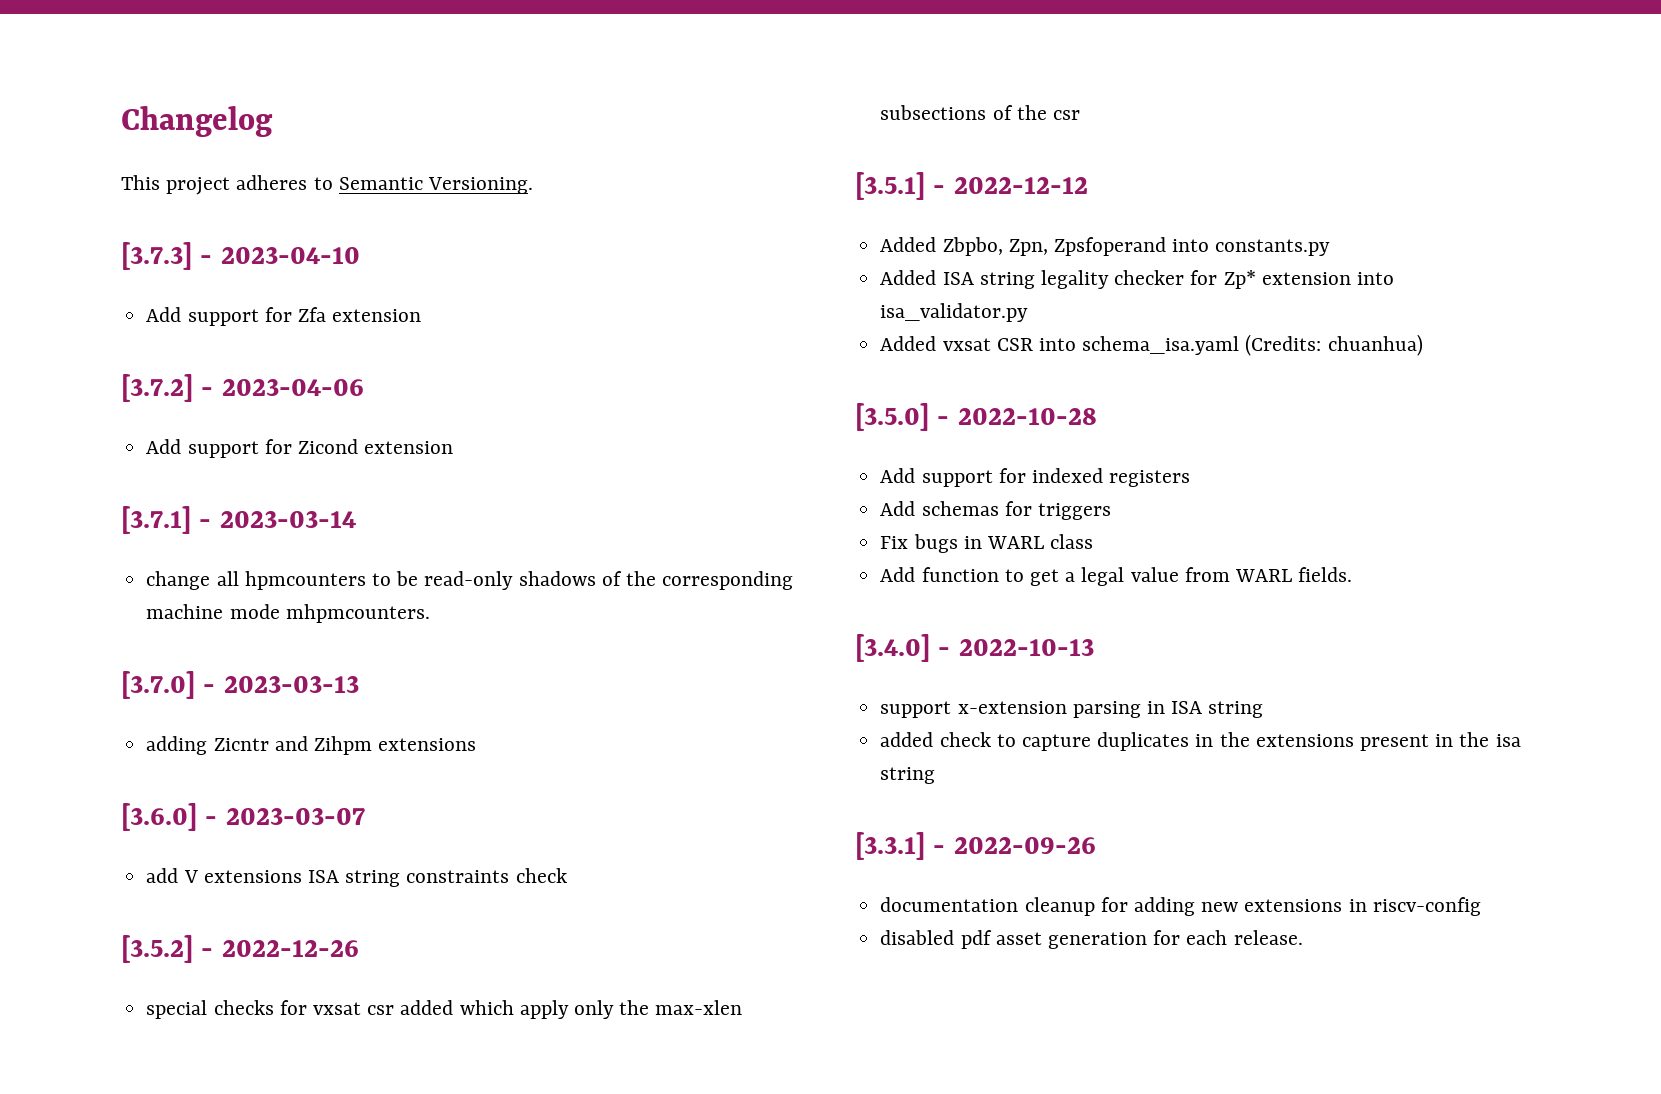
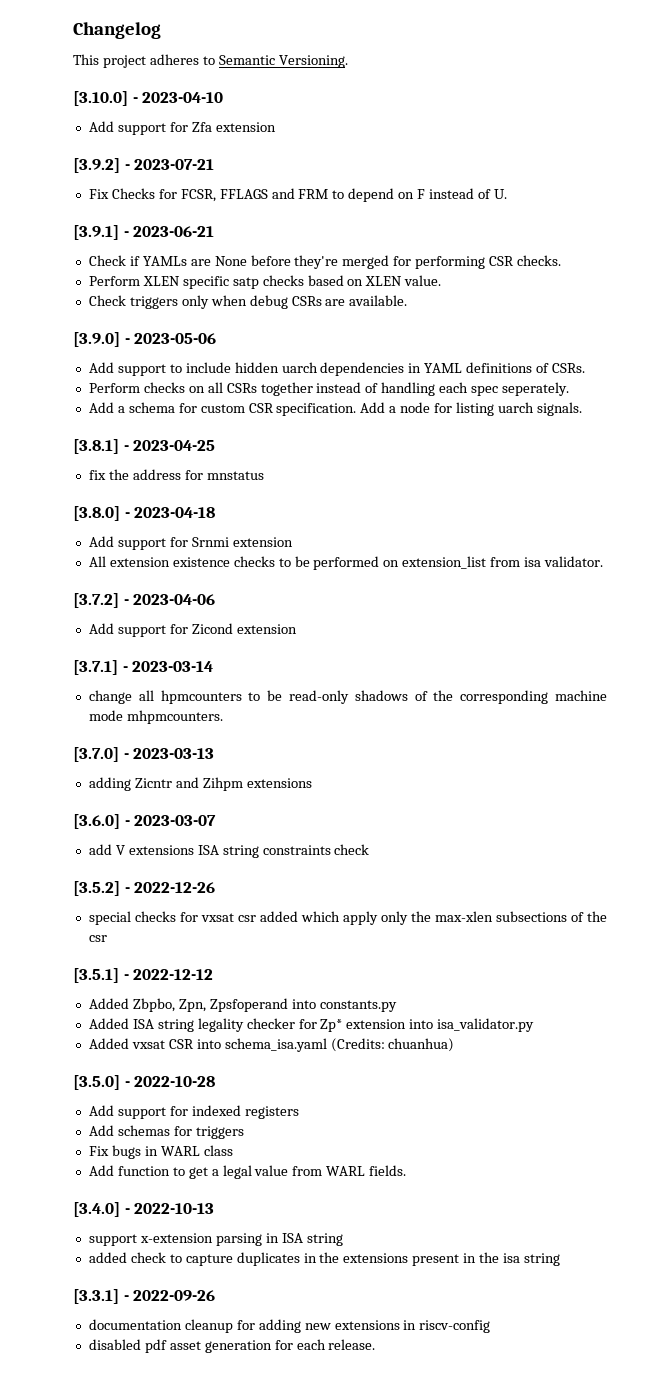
[121,242,192,270] [3.7.3] -> [73,91,128,106] [3.10.0]
(422, 315) none -> [73,158,215,173] [88,188,507,202] [73,225,215,240] [88,255,562,269] [88,275,442,289] [88,295,408,309] [73,332,217,347] [88,362,586,376] [88,382,570,396] [88,402,582,416] [73,439,216,454] [88,469,264,480] [73,506,216,521] [88,536,293,550] [88,556,604,570] // [3.9.2] - 2023-07-21 // Fix Checks for FCSR, FFLAGS and FRM to depend on F instead of U. // [3.9.1] - 2023-06-21 // Check if YAMLs are None before they're merged for performing CSR checks. // Perform XLEN specific satp checks based on XLEN value. // Check triggers only when debug CSRs are available. // [3.9.0] - 2023-05-06 // Add support to include hidden uarch dependencies in YAML definitions of CSRs. // Perform checks on all CSRs together instead of handling each spec seperately. // Add a schema for custom CSR specification. Add a node for listing uarch signals. // [3.8.1] - 2023-04-25 // fix the address for mnstatus // [3.8.0] - 2023-04-18 // Add support for Srnmi extension // All extension existence checks to be performed on extension_list from isa validator.

